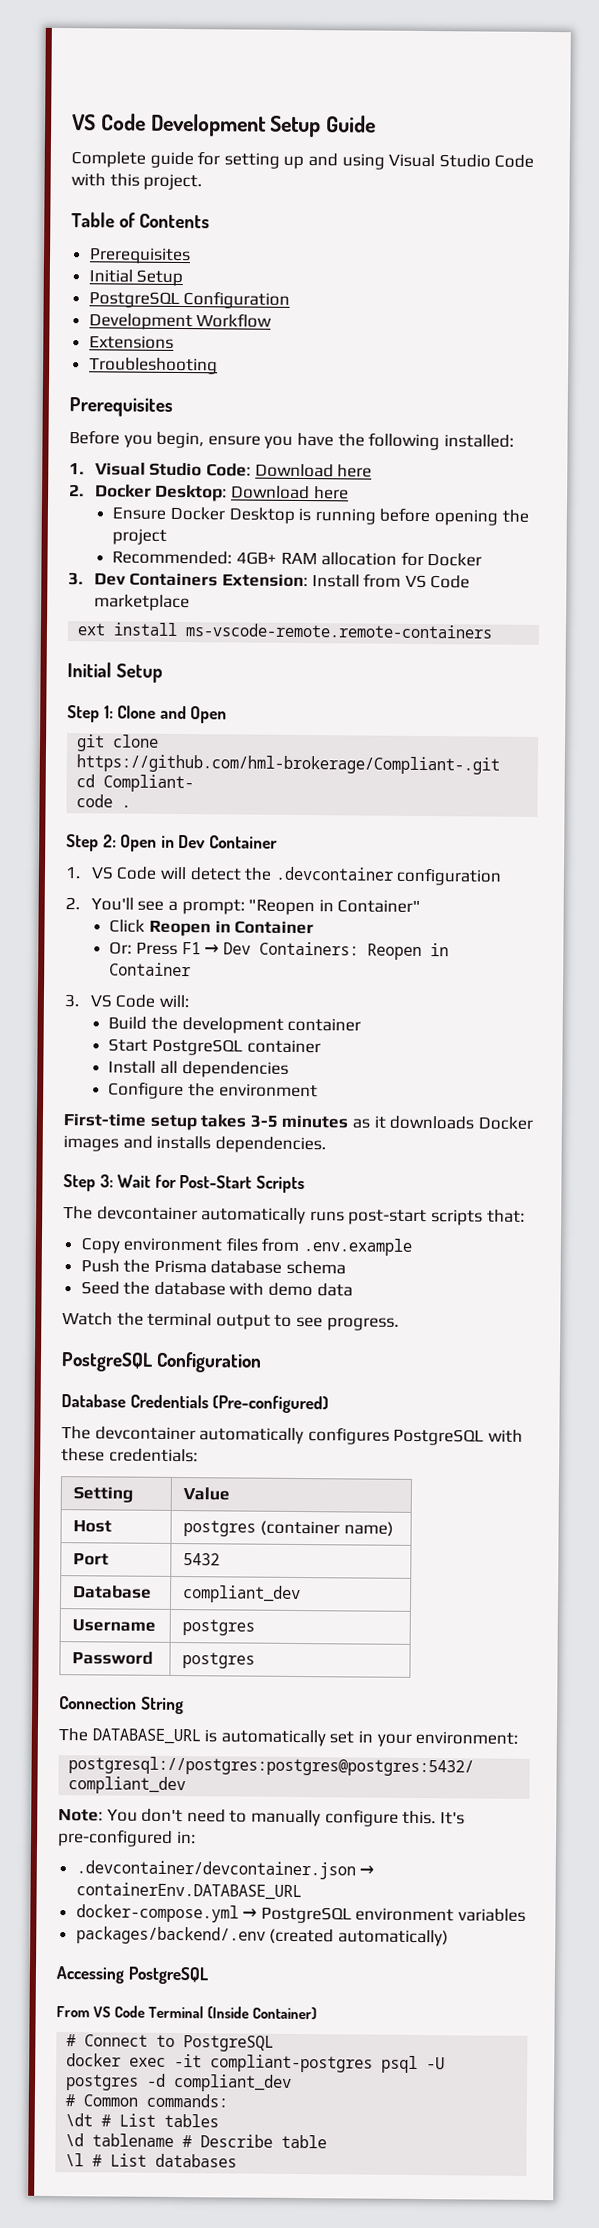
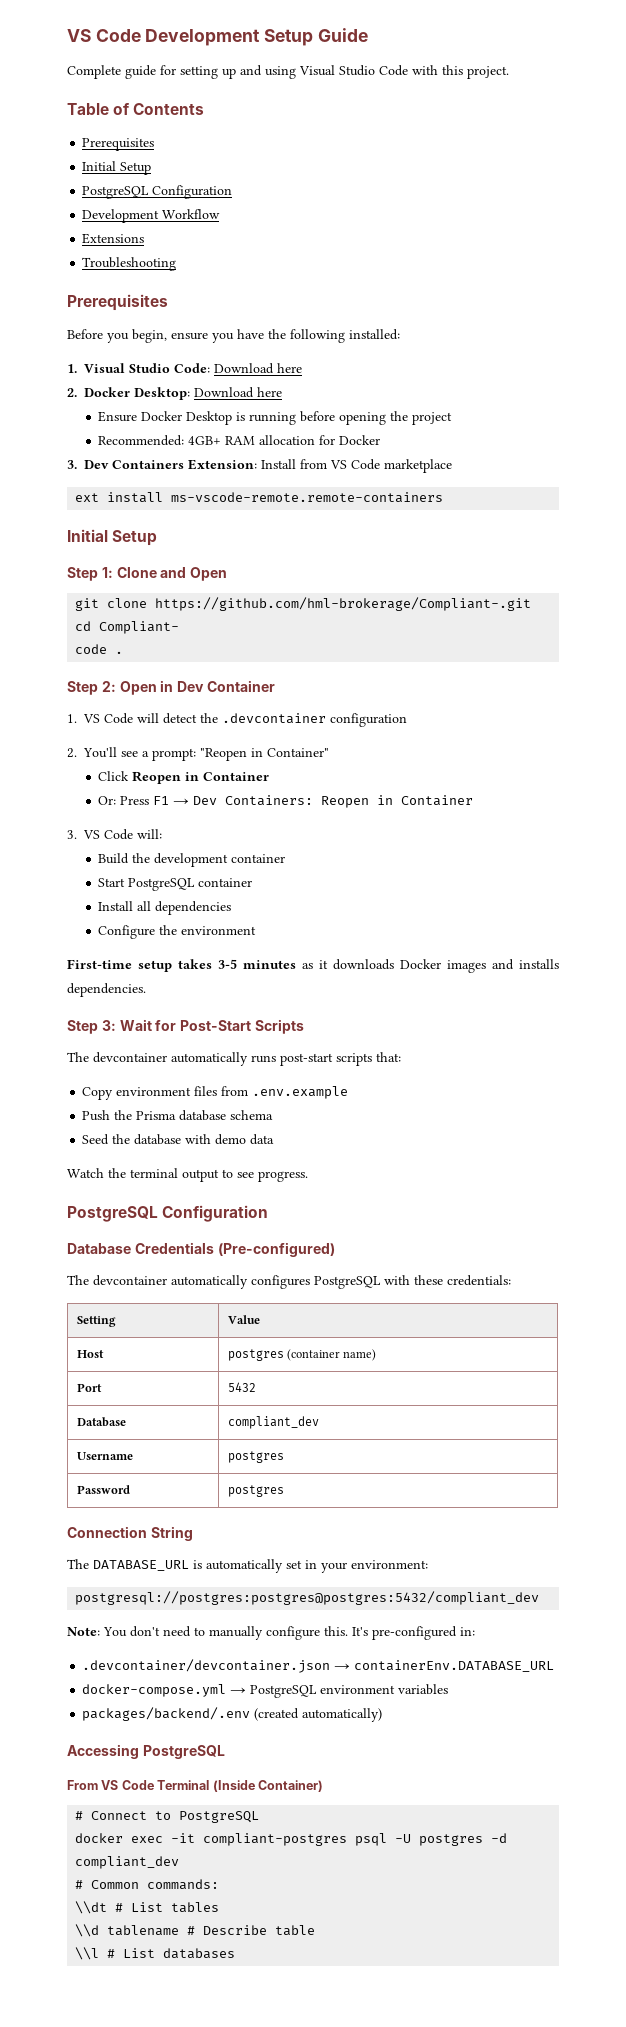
[65,2113,94,2127] \dt -> [75,1901,108,1914] \\dt
[65,2133,85,2147] \d -> [75,1924,100,1937] \\d
[65,2153,85,2167] \l -> [75,1947,100,1960] \\l

